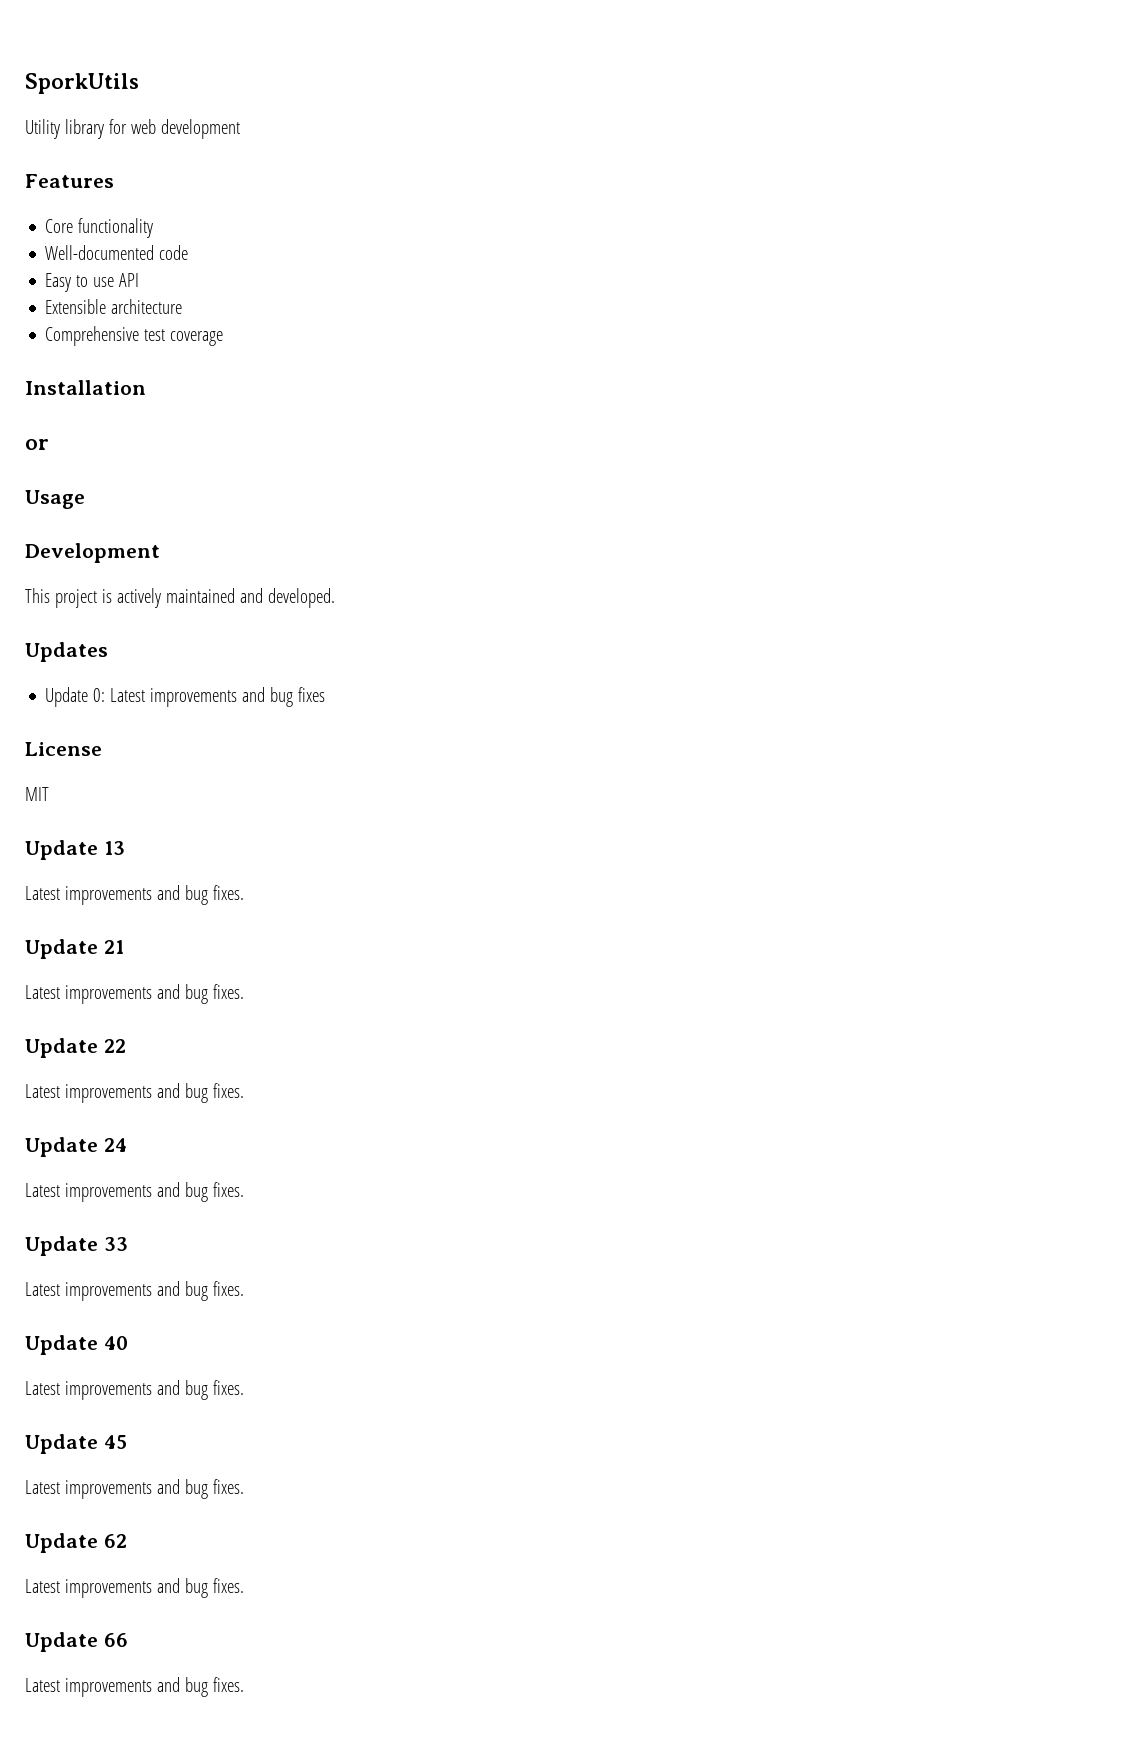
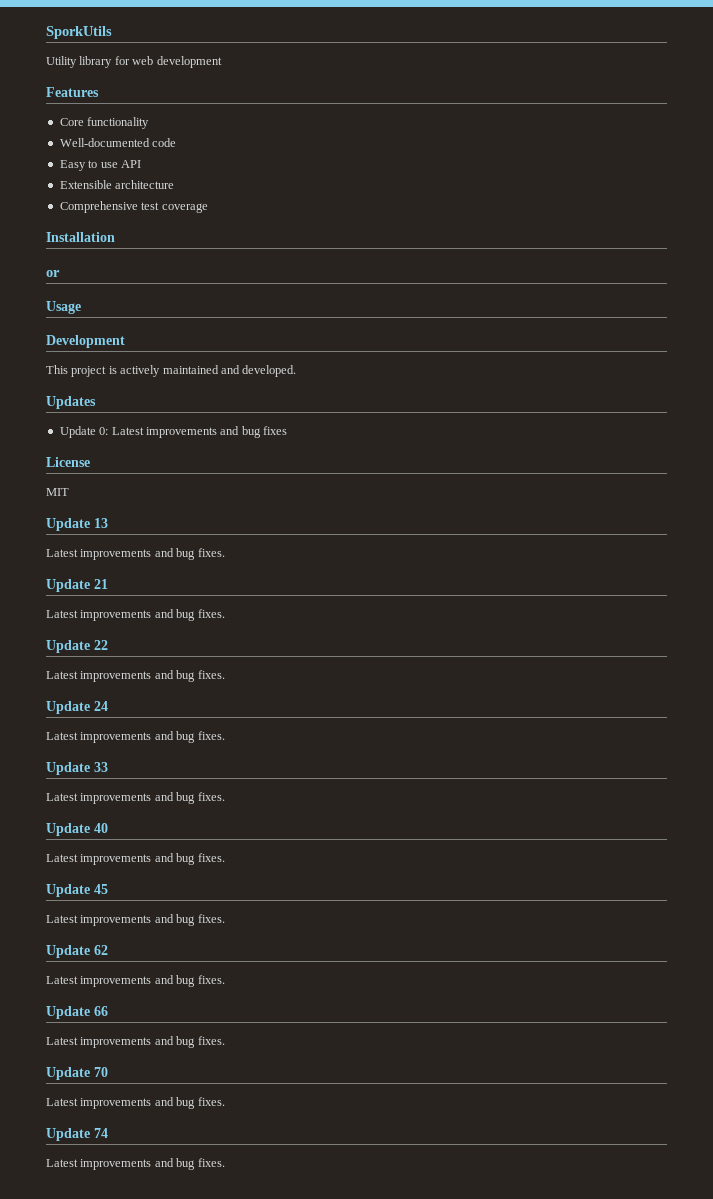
(244, 1684) none -> [46,1067,108,1080] [46,1097,225,1109] [46,1128,108,1141] [46,1158,225,1170] // Update 70 // Latest improvements and bug fixes. // Update 74 // Latest improvements and bug fixes.

